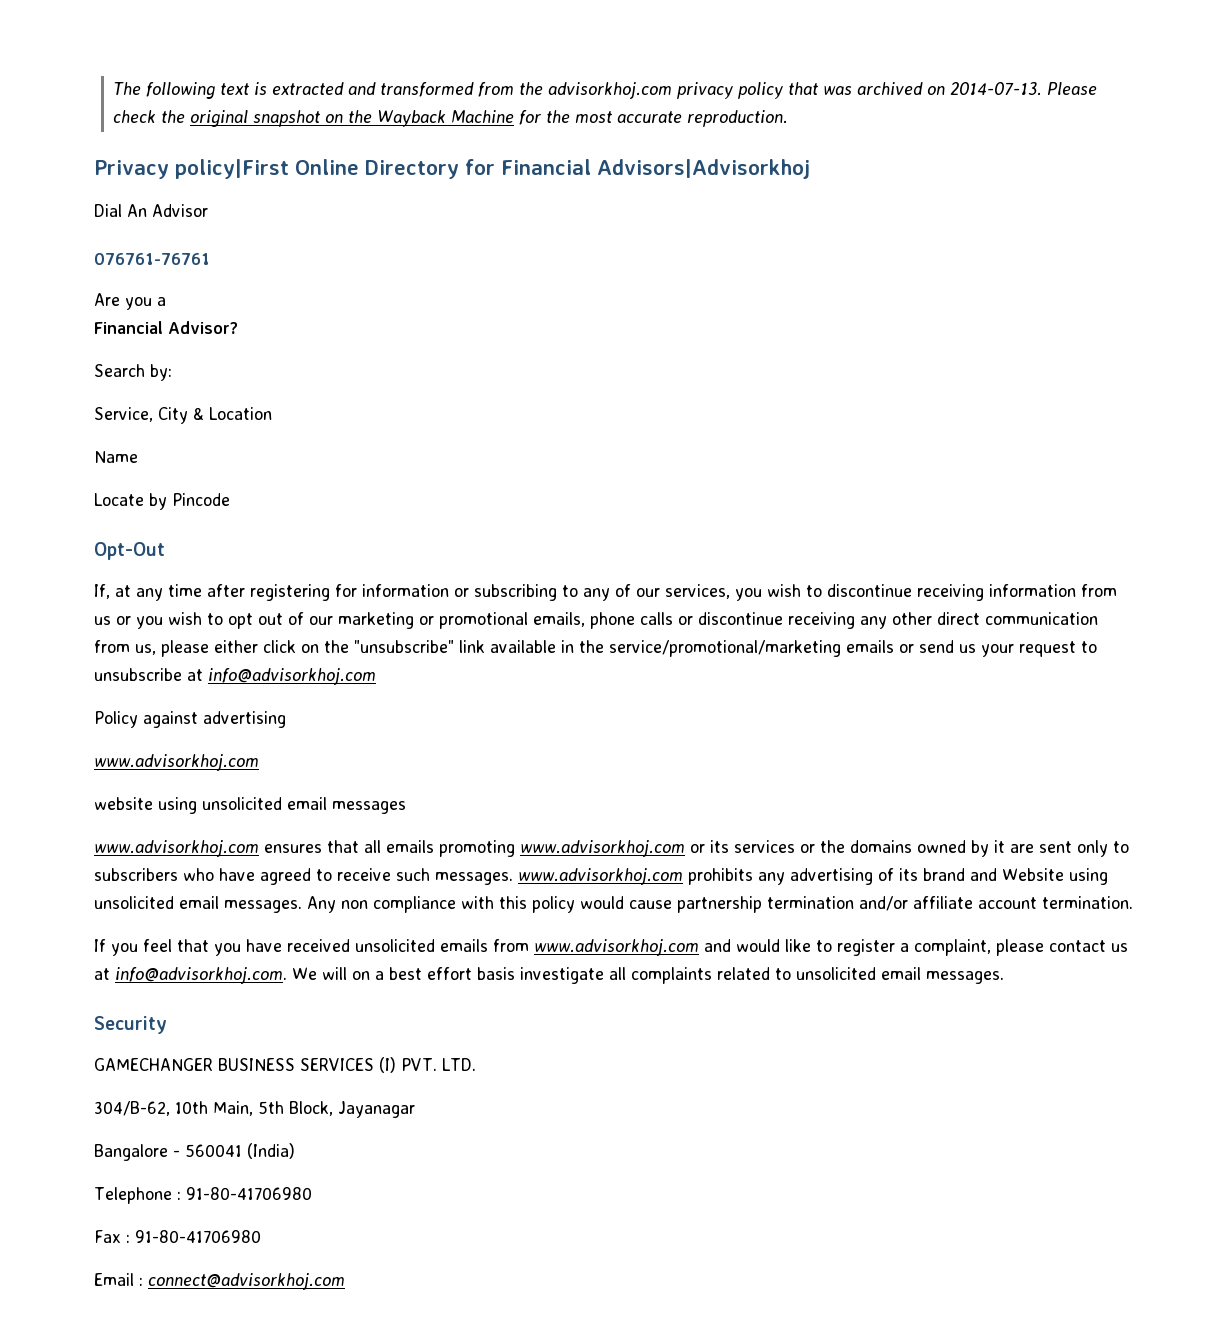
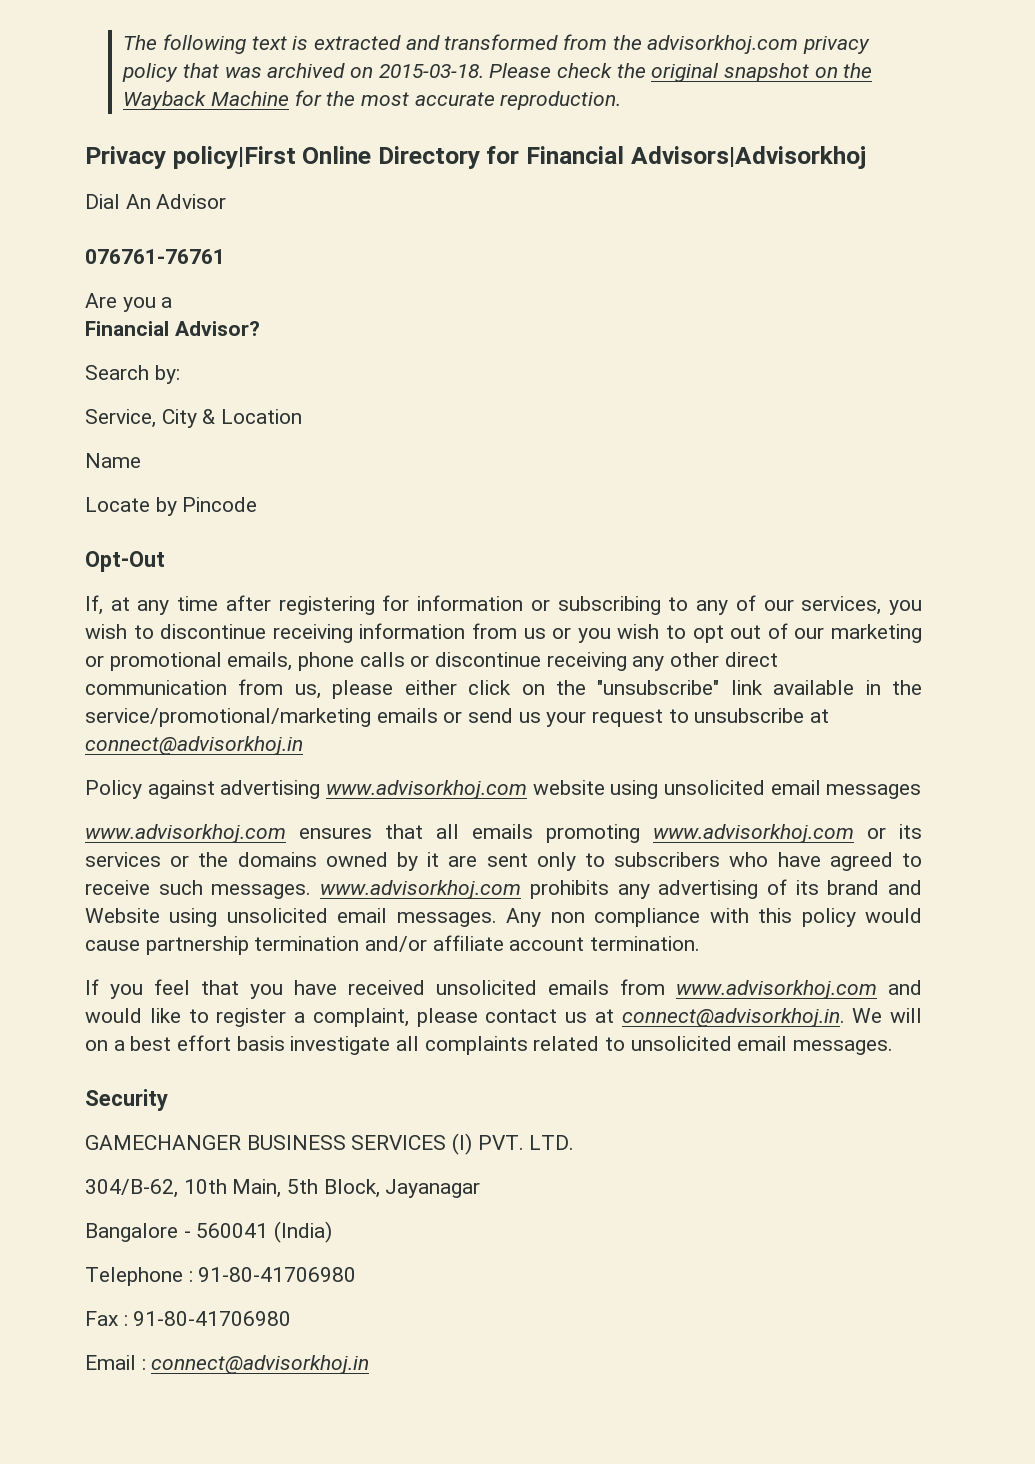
[950,82,1043,96] 2014-07-13. -> [378,64,484,78] 2015-03-18.
[208,668,376,685] info@advisorkhoj.com -> [85,736,303,755] connect@advisorkhoj.in
[94,754,259,771] // www.advisorkhoj.com // -> [326,780,528,799] www.advisorkhoj.com
[115,967,287,984] info@advisorkhoj.com. -> [621,1008,845,1027] connect@advisorkhoj.in.
[148,1273,345,1290] connect@advisorkhoj.com -> [151,1355,370,1374] connect@advisorkhoj.in

